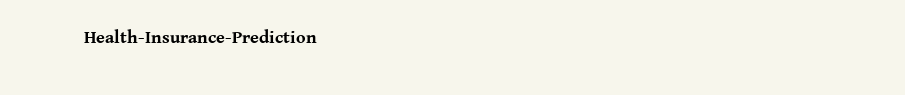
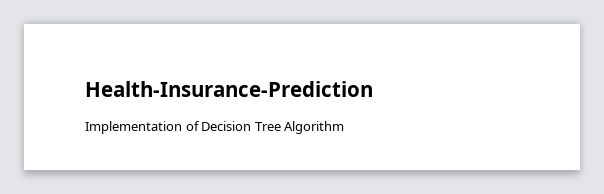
(317, 36) none -> [85,121,345,134] // Implementation of Decision Tree Algorithm

